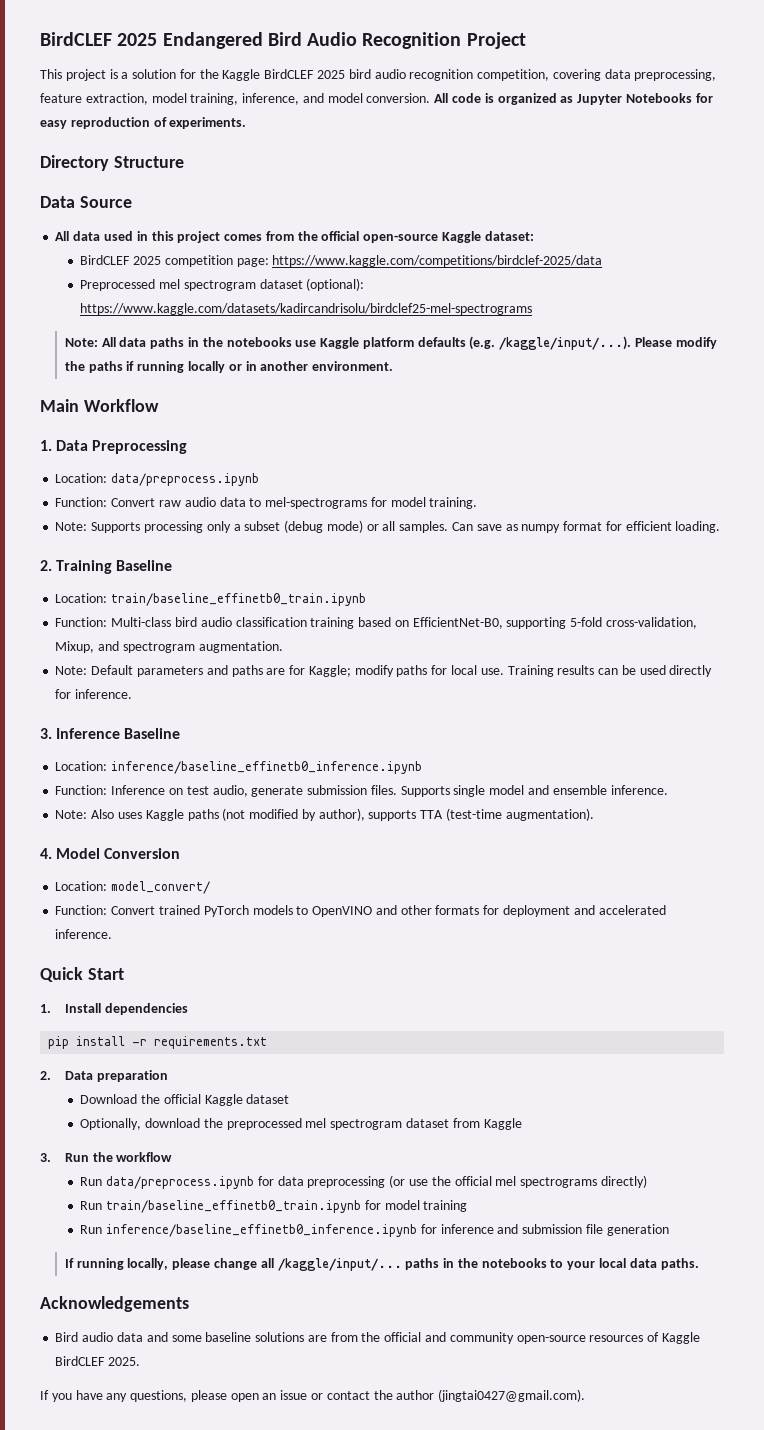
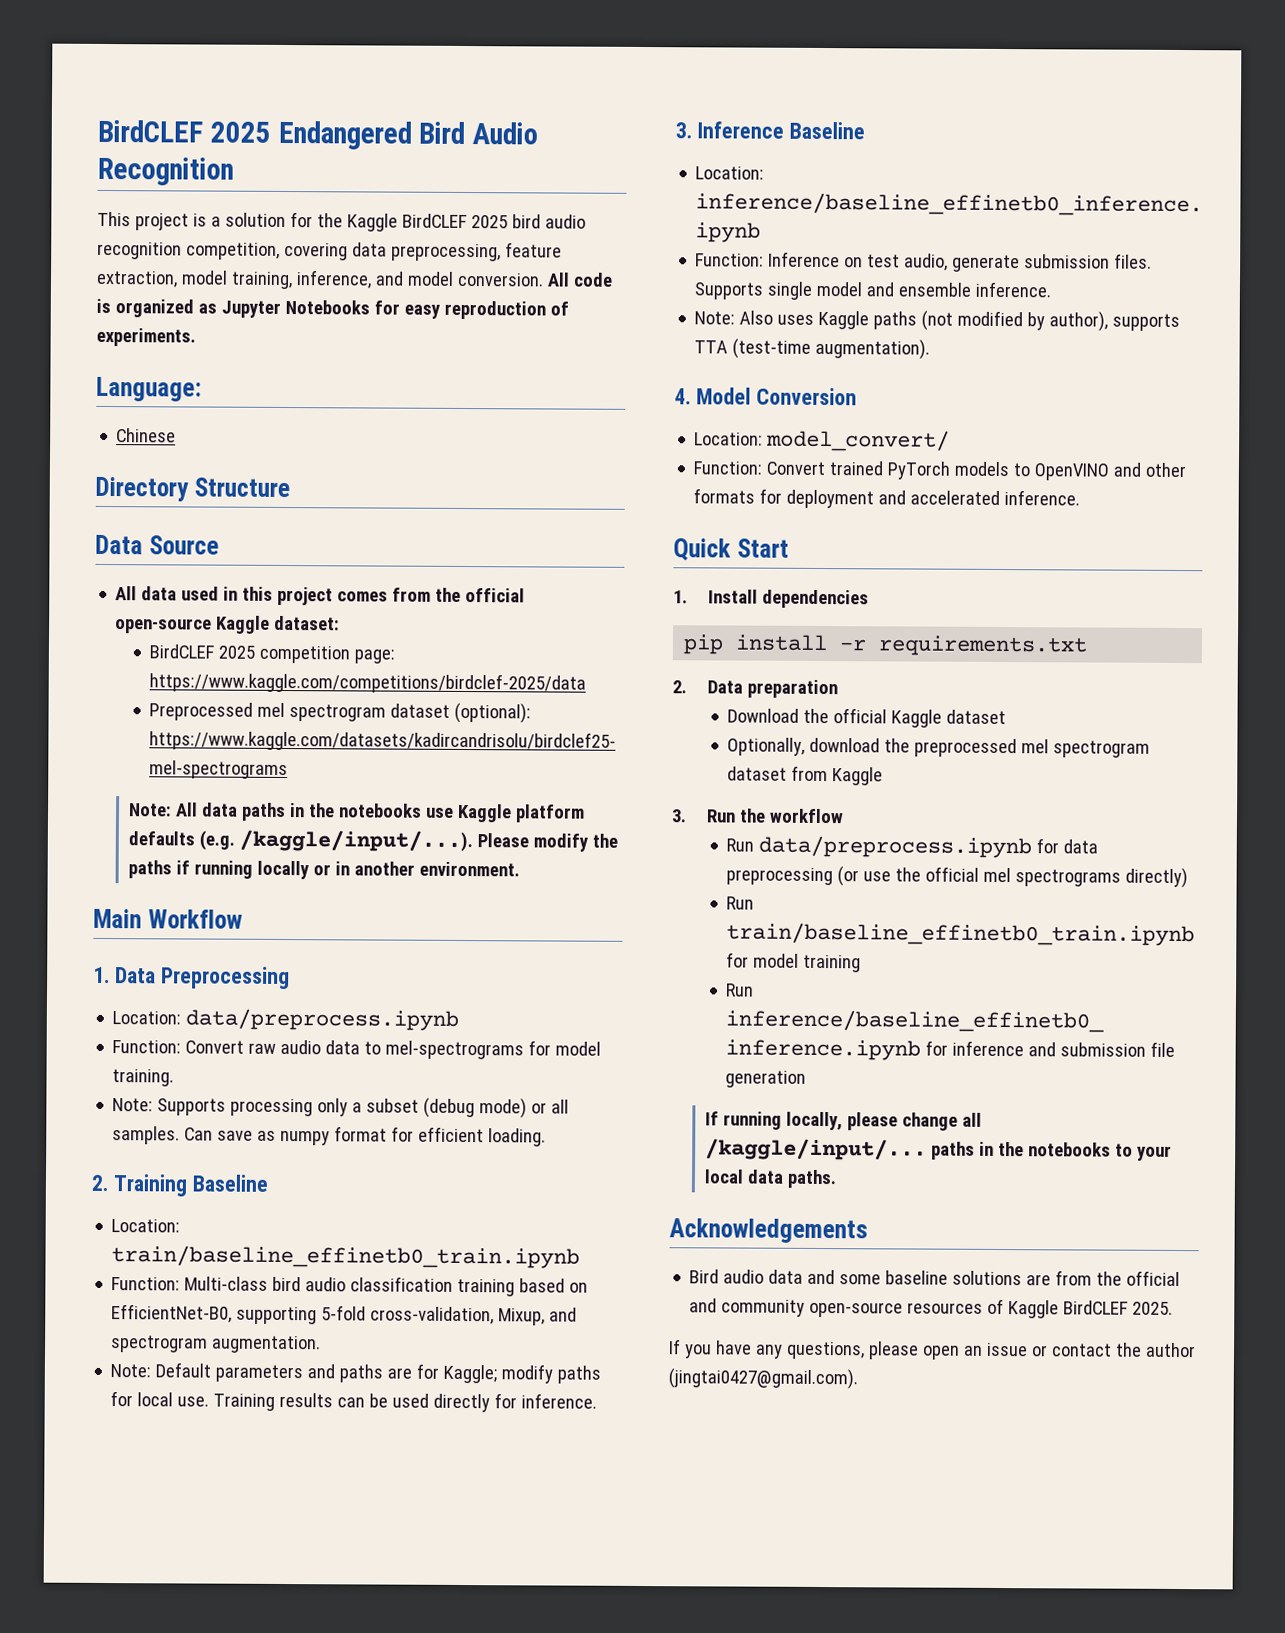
[466,32,526,49] Project -> (234, 171) none
(247, 123) none -> [96,376,202,402] [116,428,177,443] // Language: // Chinese

